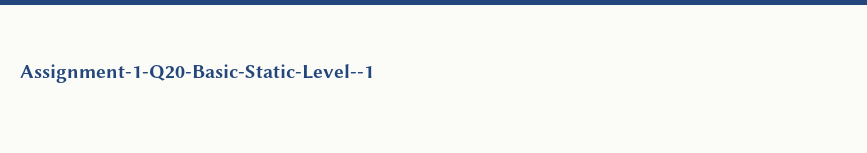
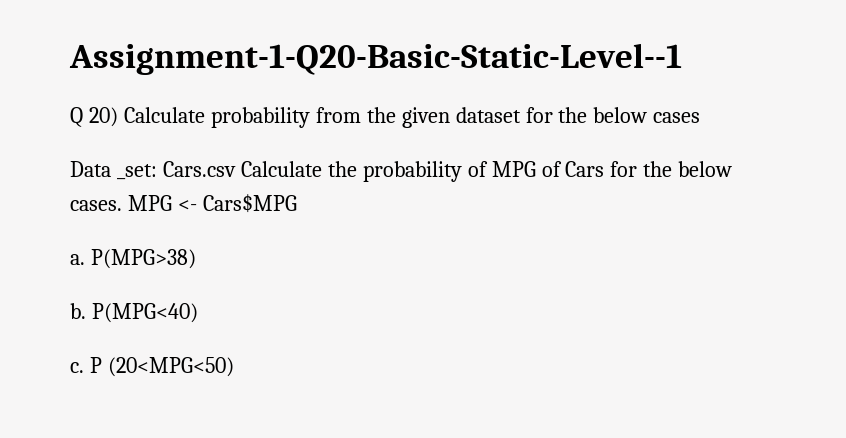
(374, 73) none -> [70,107,701,128] [70,161,733,182] [70,194,297,213] [70,249,196,269] [70,303,198,323] [70,357,234,377] // Q 20) Calculate probability from the given dataset for the below cases // Data _set: Cars.csv Calculate the probability of MPG of Cars for the below cases. MPG <- Cars$MPG // a. P(MPG>38) // b. P(MPG<40) // c. P (20<MPG<50)

